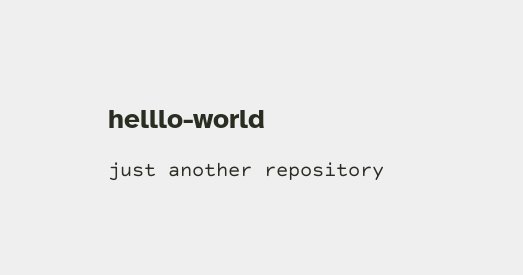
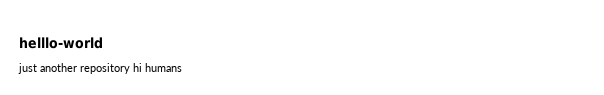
(384, 171) none -> [133,63,182,72] hi humans

